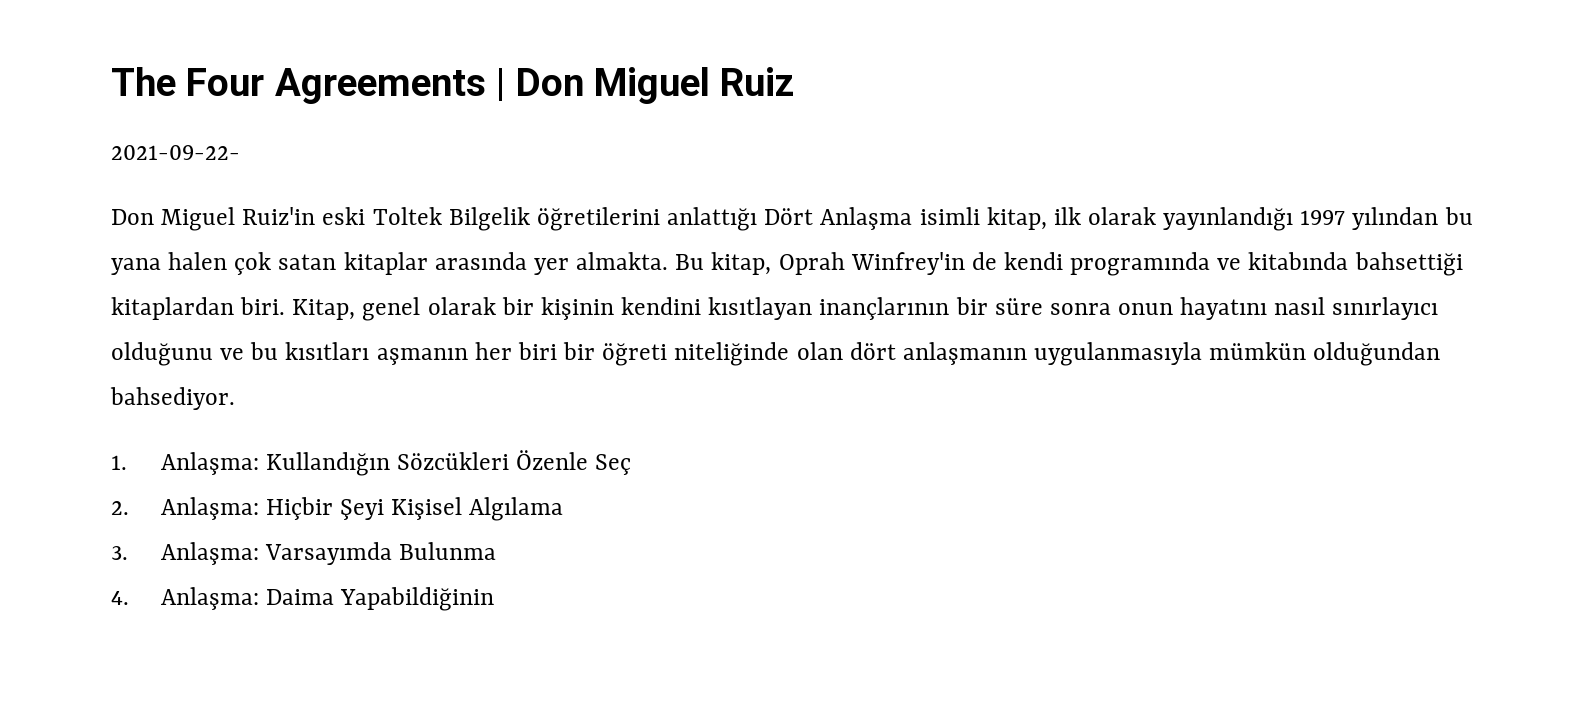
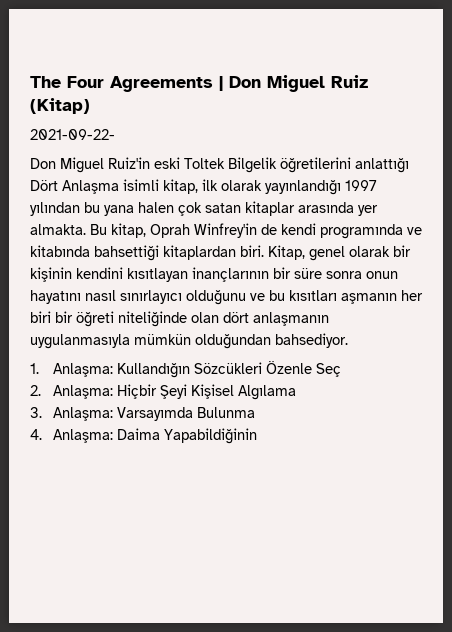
(795, 81) none -> [30,98,90,114] (Kitap)

